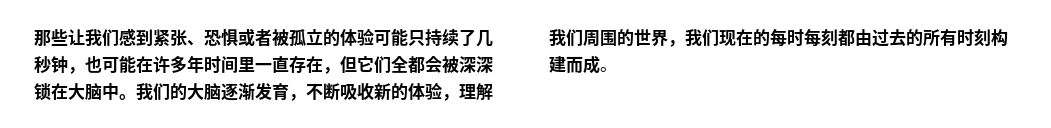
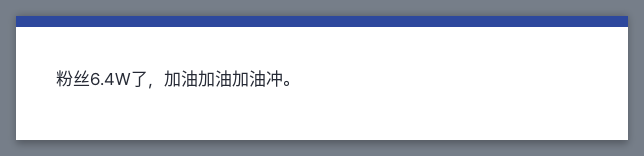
[34,28,493,47] [34,55,493,74] [34,82,493,101] [549,28,1008,47] [549,55,600,74] 那些让我们感到紧张、恐惧或者被孤立的体验可能只持续了几秒钟，也可能在许多年时间里一直存在，但它们全都会被深深锁在大脑中。我们的大脑逐渐发育，不断吸收新的体验，理解我们周围的世界，我们现在的每时每刻都由过去的所有时刻构建而成 -> [56,70,283,89] 粉丝6.4W了，加油加油加油冲

